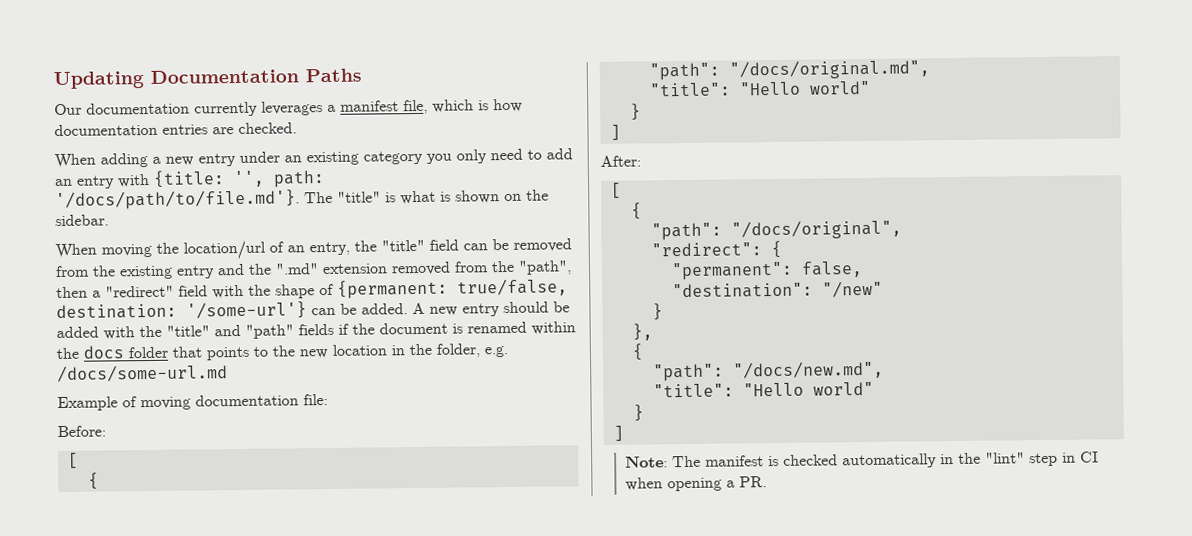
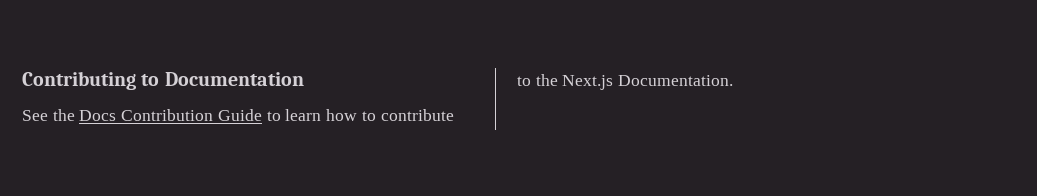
[53,71,144,90] Updating -> [22,71,160,90] Contributing to
[305,68,362,83] [54,98,523,117] [54,122,297,137] [54,148,573,169] [54,170,325,189] [55,189,549,211] [55,214,109,227] [55,238,572,260] [55,260,572,280] [56,278,568,299] [56,301,570,320] [56,321,576,340] [56,343,508,361] [57,364,228,383] [57,394,328,412] [57,425,106,438] [67,452,79,469] [87,472,99,490] [648,59,930,81] [648,80,871,97] [629,103,641,121] [609,124,621,141] [600,155,641,167] [610,182,622,199] [630,202,642,220] [650,219,902,241] [650,240,782,259] [670,261,863,281] [671,280,883,299] [651,303,663,321] [631,323,653,341] [631,343,644,361] [652,360,884,382] [652,381,874,398] [632,404,644,422] [612,425,624,442] [624,451,1099,469] [624,476,767,492] Paths // Our documentation currently leverages a manifest file, which is how documentation entries are checked. // When adding a new entry under an existing category you only need to add an entry with {title: '', path: '/docs/path/to/file.md'}. The "title" is what is shown on the sidebar. // When moving the location/url of an entry, the "title" field can be removed from the existing entry and the ".md" extension removed from the "path", then a "redirect" field with the shape of {permanent: true/false, destination: '/some-url'} can be added. A new entry should be added with the "title" and "path" fields if the document is renamed within the docs folder that points to the new location in the folder, e.g. /docs/some-url.md // Example of moving documentation file: // Before: // [ // { // "path": "/docs/original.md", // "title": "Hello world" // } // ] // After: // [ // { // "path": "/docs/original", // "redirect": { // "permanent": false, // "destination": "/new" // } // }, // { // "path": "/docs/new.md", // "title": "Hello world" // } // ] // Note: The manifest is checked automatically in the "lint" step in CI when opening a PR. -> [22,109,454,121] [517,74,734,90] // See the Docs Contribution Guide to learn how to contribute to the Next.js Documentation.

